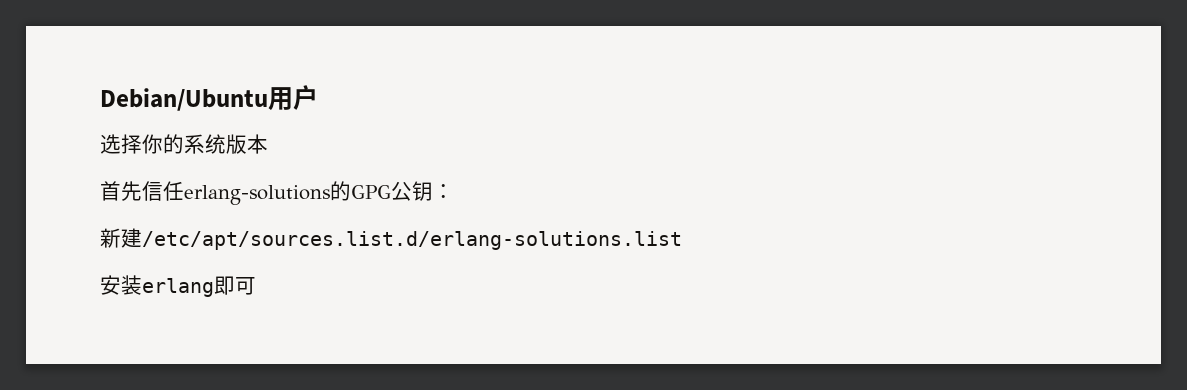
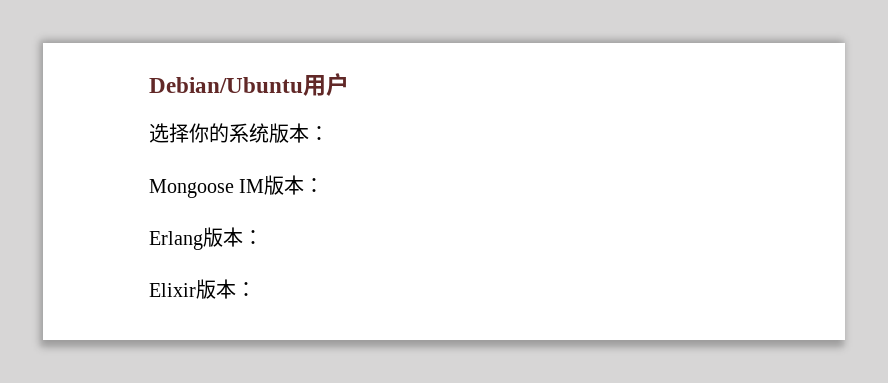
[100,181,454,205] [100,228,682,250] [100,275,256,297] // 首先信任erlang-solutions的GPG公钥： // 新建/etc/apt/sources.list.d/erlang-solutions.list // 安装erlang即可 -> [309,126,329,141] [149,175,325,198] [149,227,263,250] [149,279,256,299] ： // Mongoose IM版本： // Erlang版本： // Elixir版本：

